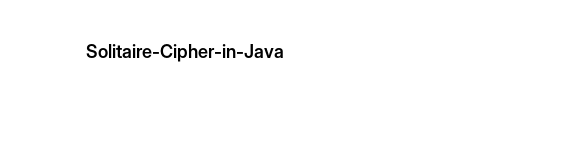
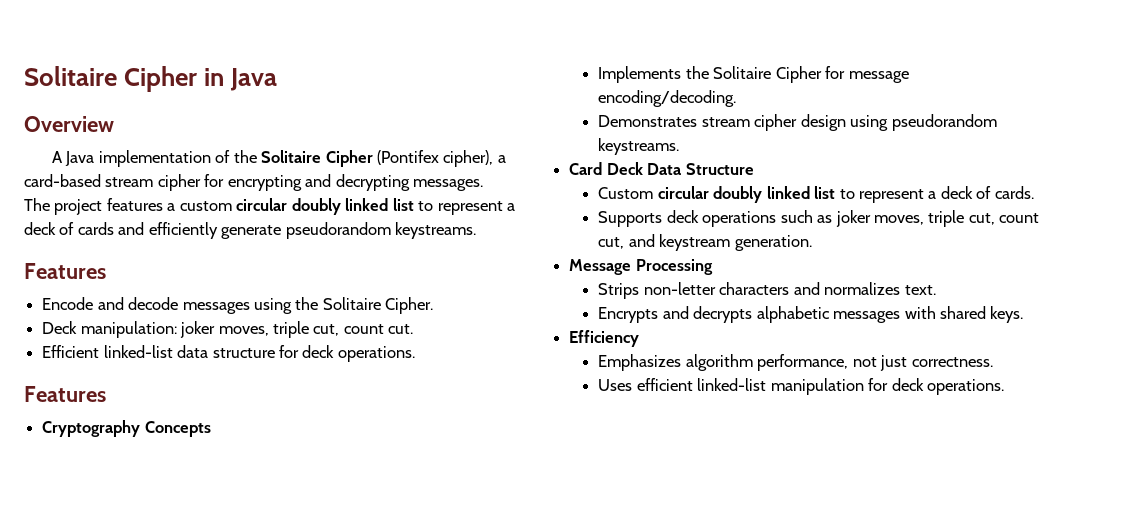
[86,44,284,62] Solitaire-Cipher-in-Java -> [24,66,278,92] [24,116,114,132] [51,150,506,167] [24,174,484,191] [24,198,516,215] [24,222,477,239] [24,263,106,279] [42,297,434,314] [42,321,414,338] [42,345,415,362] [24,386,106,402] [42,420,211,437] [598,66,909,83] [598,90,737,107] [598,114,997,131] [598,138,680,155] [569,162,754,175] [598,186,1034,203] [598,210,1040,227] [598,234,812,251] [569,259,713,275] [598,282,936,299] [598,306,1024,323] [569,330,640,347] [598,354,993,371] [598,378,1005,395] Solitaire Cipher in Java // Overview // A Java implementation of the Solitaire Cipher (Pontifex cipher), a card-based stream cipher for encrypting and decrypting messages. // The project features a custom circular doubly linked list to represent a deck of cards and efficiently generate pseudorandom keystreams. // Features // Encode and decode messages using the Solitaire Cipher. // Deck manipulation: joker moves, triple cut, count cut. // Efficient linked-list data structure for deck operations. // Features // Cryptography Concepts // Implements the Solitaire Cipher for message encoding/decoding. // Demonstrates stream cipher design using pseudorandom keystreams. // Card Deck Data Structure // Custom circular doubly linked list to represent a deck of cards. // Supports deck operations such as joker moves, triple cut, count cut, and keystream generation. // Message Processing // Strips non-letter characters and normalizes text. // Encrypts and decrypts alphabetic messages with shared keys. // Efficiency // Emphasizes algorithm performance, not just correctness. // Uses efficient linked-list manipulation for deck operations.

